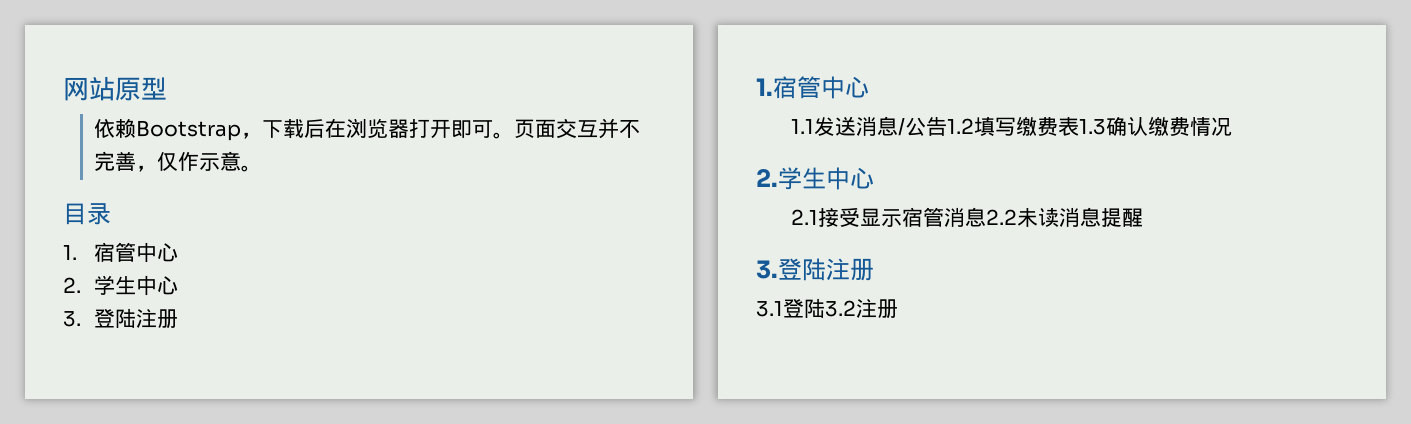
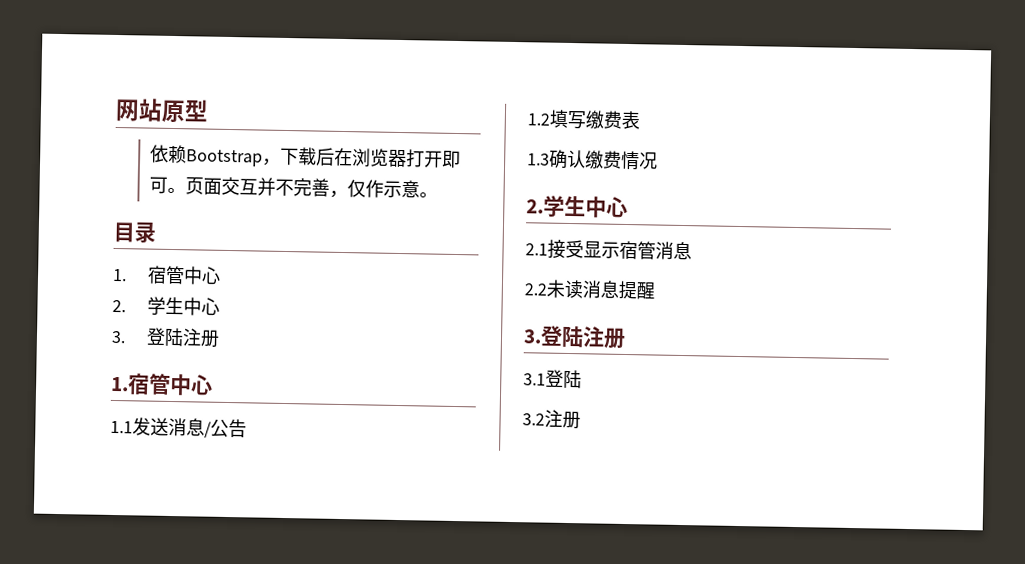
(947, 126) none -> (247, 428) //
(1079, 126) none -> (641, 120) //
(986, 217) none -> (692, 251) //
(825, 308) none -> (582, 379) //

